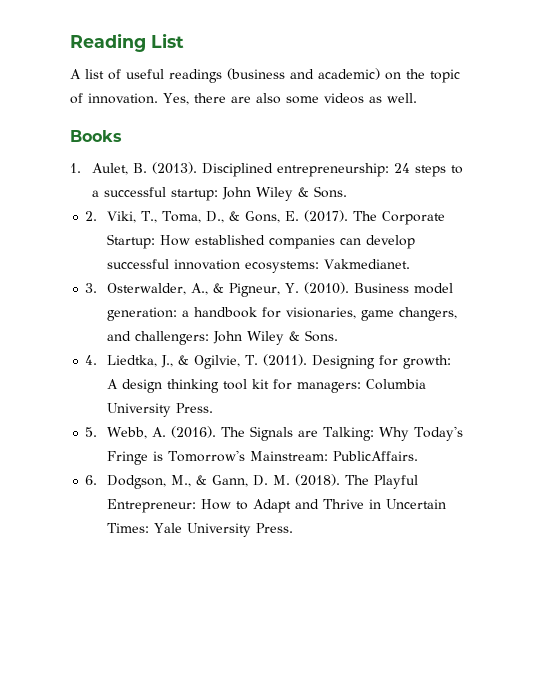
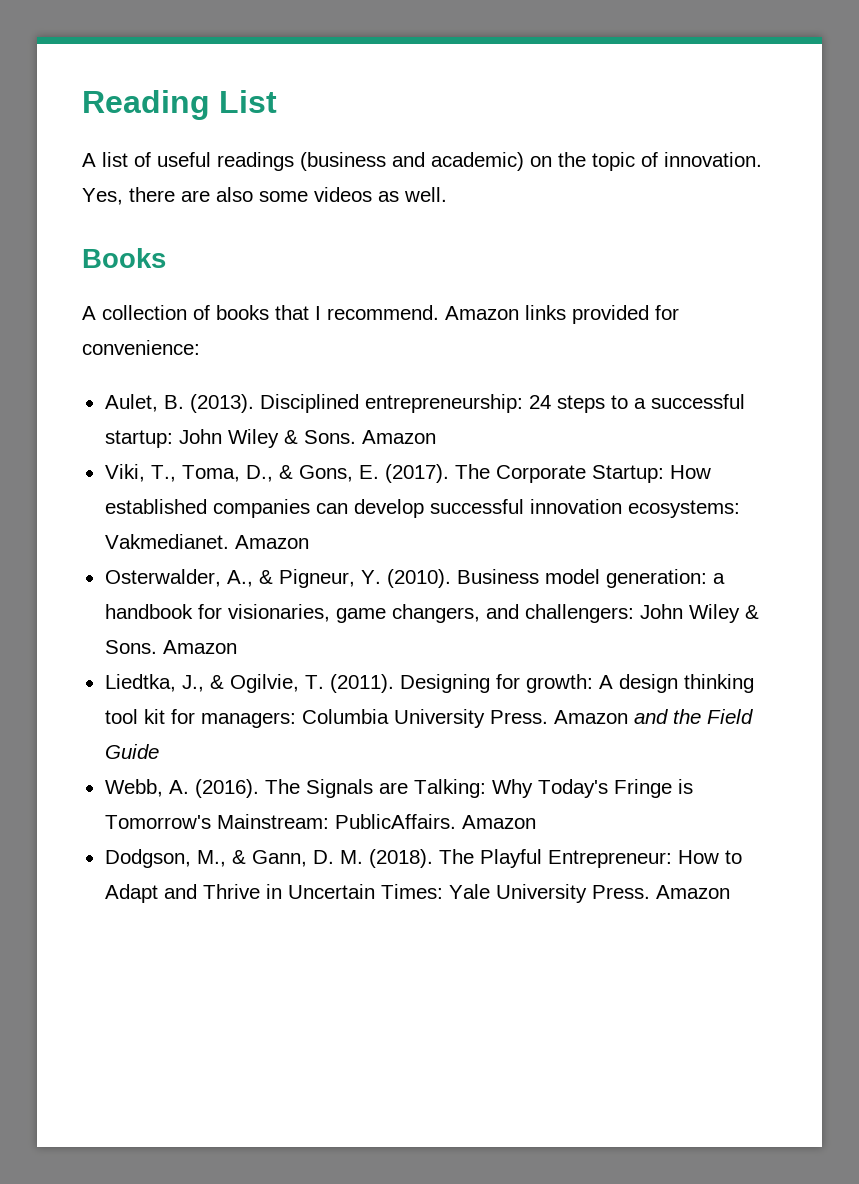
[70,163,81,173] 1. -> [82,305,679,324] [82,340,200,355] A collection of books that I recommend. Amazon links provided for convenience: //
[85,211,98,221] // 2. -> [361,430,436,444] Amazon //
[85,283,98,293] // 3. -> [234,535,309,549] Amazon //
[85,355,98,365] // 4. -> [162,640,237,654] Amazon //
[85,427,98,437] // 5. -> [553,709,753,724] [104,744,159,759] Amazon and the Field Guide //
[85,475,98,485] // 6. -> [461,815,536,829] Amazon //
(294, 528) none -> [655,885,730,899] Amazon

